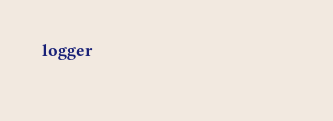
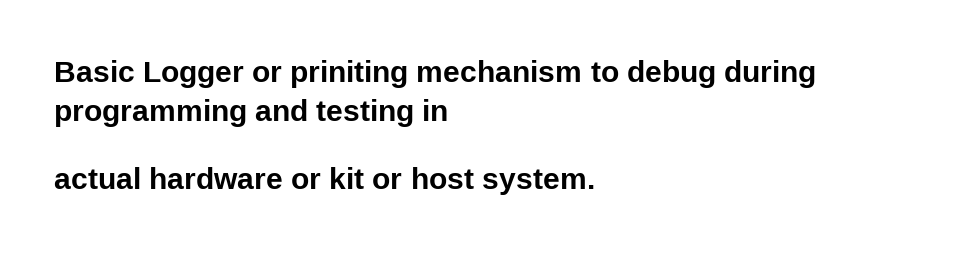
[42,44,93,60] logger -> [54,60,816,88] [54,99,449,127] [54,167,595,195] Basic Logger or priniting mechanism to debug during programming and testing in // actual hardware or kit or host system.

